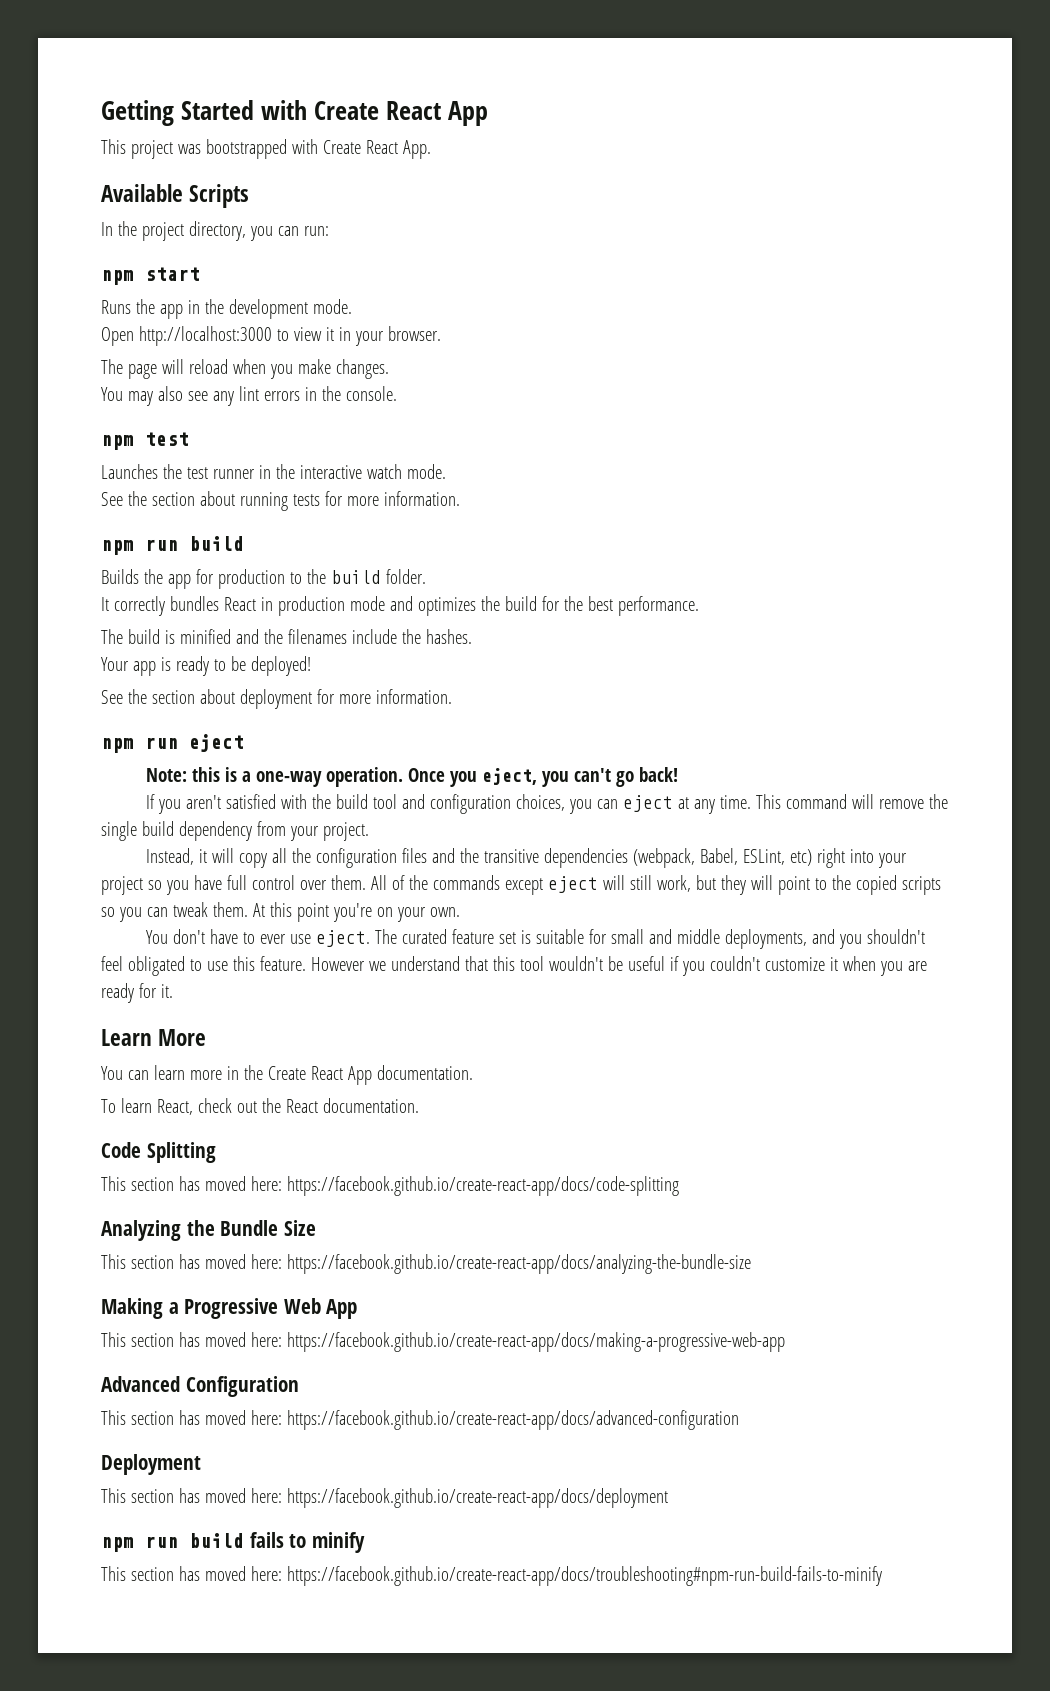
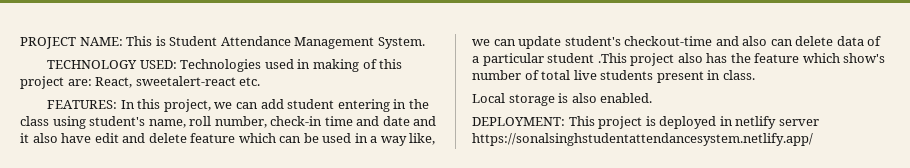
[101,100,489,126] [101,139,431,159] [101,184,250,208] [101,221,329,241] [101,267,200,285] [101,299,352,319] [101,326,441,346] [101,359,389,379] [101,386,397,406] [101,432,189,450] [101,464,446,479] [101,491,460,511] [101,536,244,555] [101,569,426,589] [101,596,699,616] [101,629,472,644] [101,656,311,676] [101,689,452,709] [101,734,244,753] [145,767,678,787] [145,794,948,814] [101,821,369,841] [145,848,907,868] [101,875,941,895] [101,902,460,922] [145,929,925,949] [101,956,927,976] [101,983,173,1003] [101,1029,207,1046] [101,1065,473,1085] [101,1098,419,1115] [101,1142,216,1163] [101,1176,679,1196] [101,1220,316,1241] [101,1254,751,1274] [101,1298,358,1319] [101,1332,785,1352] [101,1376,299,1397] [101,1410,739,1430] [101,1454,201,1475] [101,1488,668,1508] [101,1532,365,1553] [101,1566,882,1586] Getting Started with Create React App // This project was bootstrapped with Create React App. // Available Scripts // In the project directory, you can run: // npm start // Runs the app in the development mode. // Open http://localhost:3000 to view it in your browser. // The page will reload when you make changes. // You may also see any lint errors in the console. // npm test // Launches the test runner in the interactive watch mode. // See the section about running tests for more information. // npm run build // Builds the app for production to the build folder. // It correctly bundles React in production mode and optimizes the build for the best performance. // The build is minified and the filenames include the hashes. // Your app is ready to be deployed! // See the section about deployment for more information. // npm run eject // Note: this is a one-way operation. Once you eject, you can't go back! // If you aren't satisfied with the build tool and configuration choices, you can eject at any time. This command will remove the single build dependency from your project. // Instead, it will copy all the configuration files and the transitive dependencies (webpack, Babel, ESLint, etc) right into your project so you have full control over them. All of the commands except eject will still work, but they will point to the copied scripts so you can tweak them. At this point you're on your own. // You don't have to ever use eject. The curated feature set is suitable for small and middle deployments, and you shouldn't feel obligated to use this feature. However we understand that this tool wouldn't be useful if you couldn't customize it when you are ready for it. // Learn More // You can learn more in the Create React App documentation. // To learn React, check out the React documentation. // Code Splitting // This section has moved here: https://facebook.github.io/create-react-app/docs/code-splitting // Analyzing the Bundle Size // This section has moved here: https://facebook.github.io/create-react-app/docs/analyzing-the-bundle-size // Making a Progressive Web App // This section has moved here: https://facebook.github.io/create-react-app/docs/making-a-progressive-web-app // Advanced Configuration // This section has moved here: https://facebook.github.io/create-react-app/docs/advanced-configuration // Deployment // This section has moved here: https://facebook.github.io/create-react-app/docs/deployment // npm run build fails to minify // This section has moved here: https://facebook.github.io/create-react-app/docs/troubleshooting#npm-run-build-fails-to-minify -> [20,36,425,49] [47,59,403,72] [20,76,261,89] [47,99,429,112] [20,116,437,129] [20,133,436,146] [472,36,882,49] [472,53,886,66] [472,70,755,83] [472,93,653,106] [472,116,819,129] [472,133,813,146] PROJECT NAME: This is Student Attendance Management System. // TECHNOLOGY USED: Technologies used in making of this project are: React, sweetalert-react etc. // FEATURES: In this project, we can add student entering in the class using student's name, roll number, check-in time and date and it also have edit and delete feature which can be used in a way like, we can update student's checkout-time and also can delete data of a particular student .This project also has the feature which show's number of total live students present in class. // Local storage is also enabled. // DEPLOYMENT: This project is deployed in netlify server https://sonalsinghstudentattendancesystem.netlify.app/

